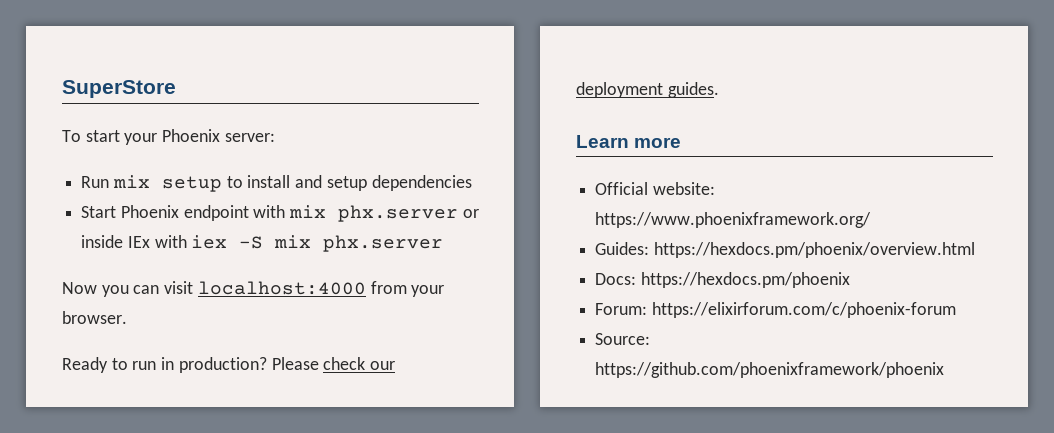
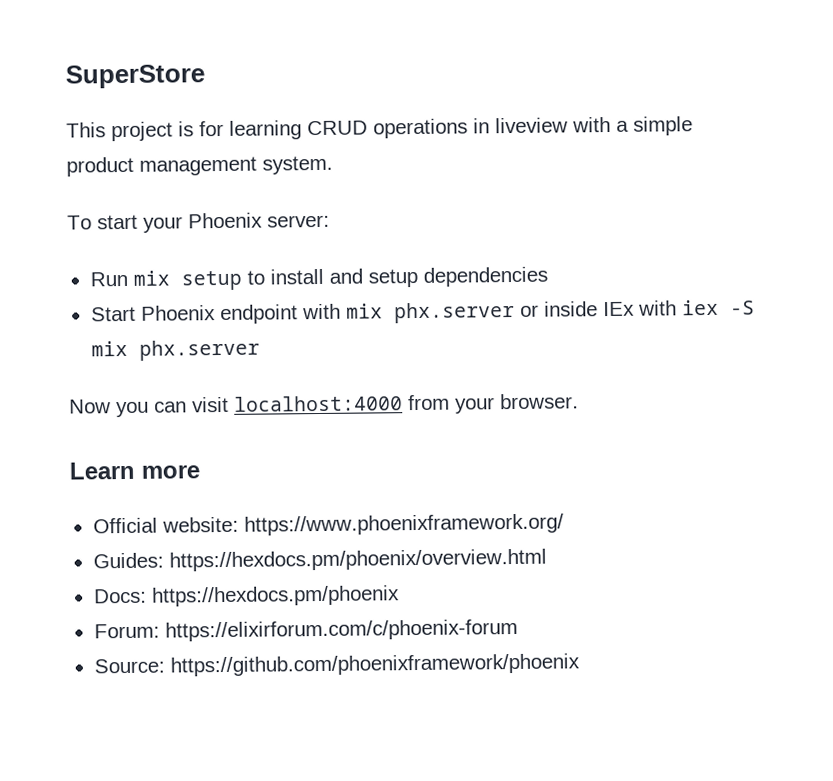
(176, 89) none -> [66,116,693,142] [66,155,333,177] // This project is for learning CRUD operations in liveview with a simple product management system.
[62,357,396,373] [576,82,719,98] // Ready to run in production? Please check our deployment guides. -> (579, 401) none

